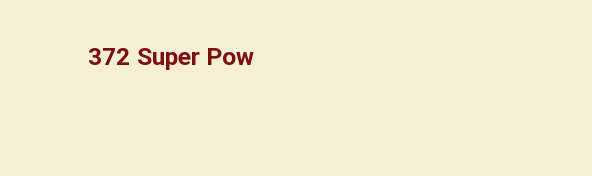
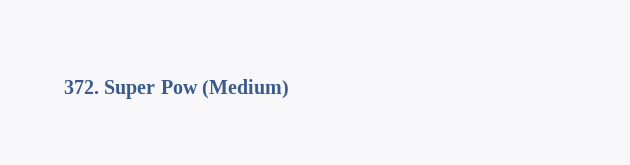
[88,48,130,65] 372 -> [64,80,99,94] 372.
(255, 56) none -> [202,79,290,99] (Medium)

